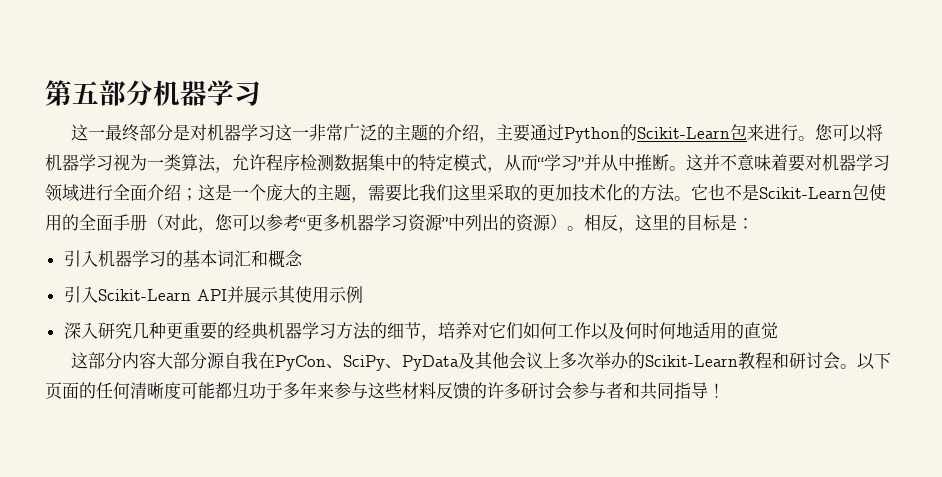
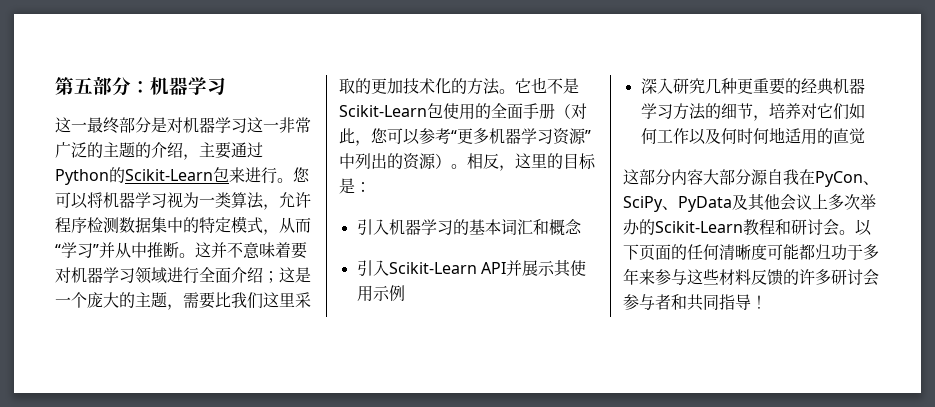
(153, 93) none -> [131,81,150,93] ：

